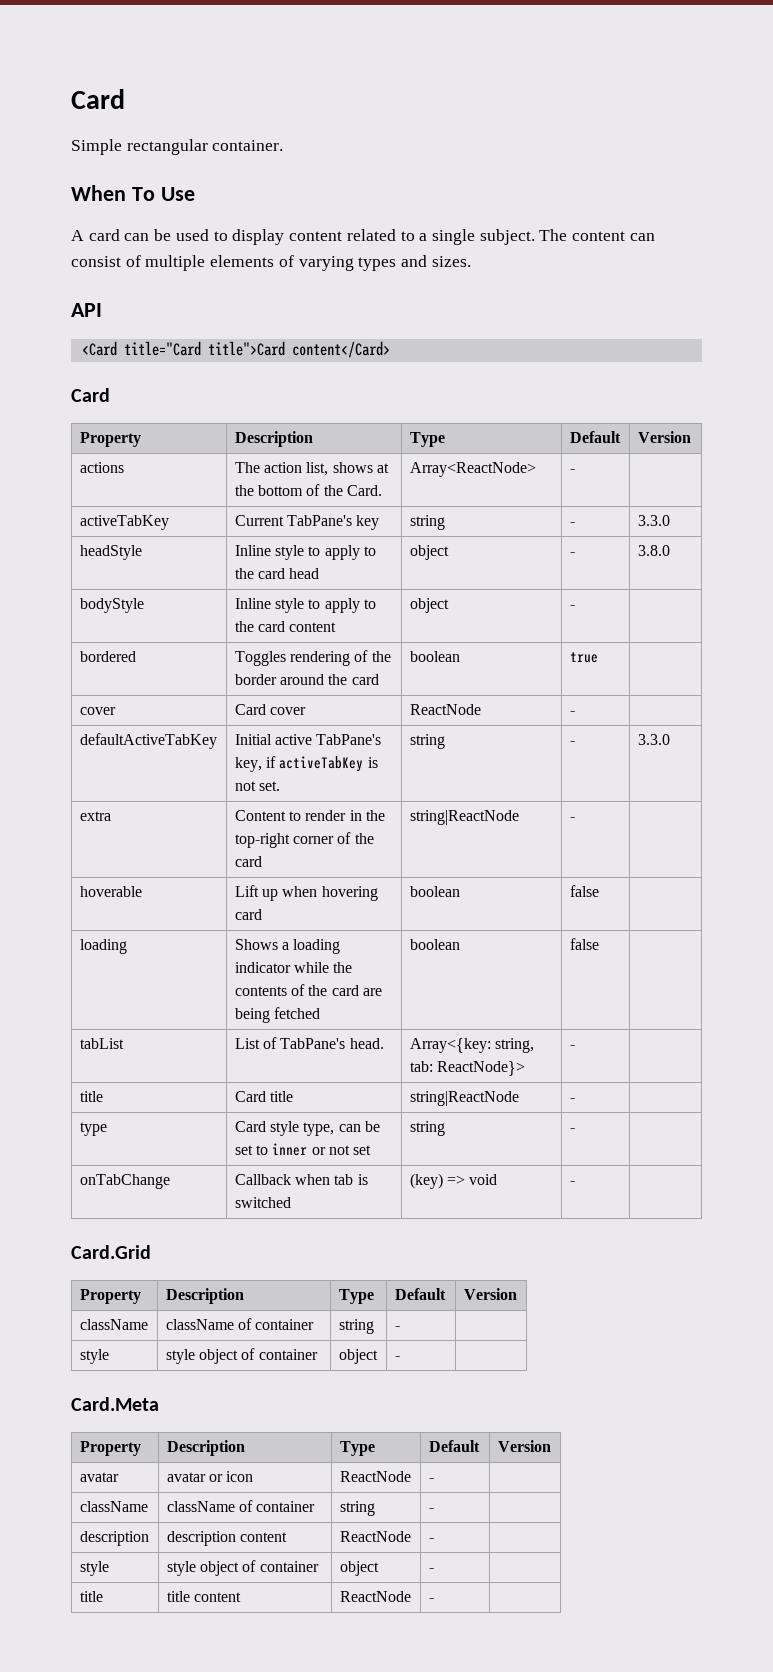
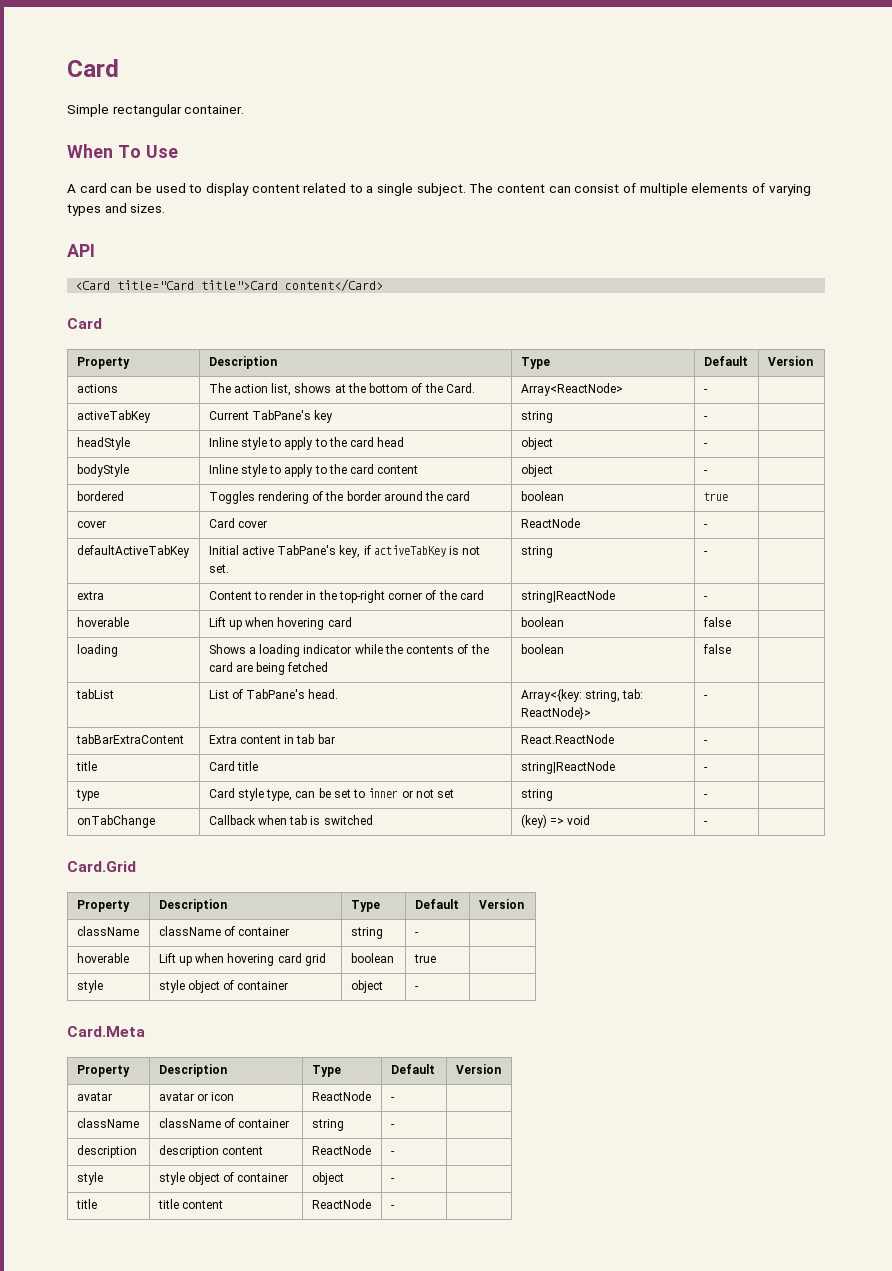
[637,515,670,526] 3.3.0 -> (708, 418) none
[637,545,670,556] 3.8.0 -> (708, 445) none
[637,734,670,745] 3.3.0 -> (708, 553) none
(575, 1047) none -> [75,734,184,744] [208,734,335,744] [520,734,614,744] [703,740,708,744] // tabBarExtraContent | Extra content in tab bar | React.ReactNode | - |
(400, 1328) none -> [76,953,129,963] [158,953,326,966] [350,953,394,963] [413,954,436,963] // hoverable | Lift up when hovering card grid | boolean | true |

